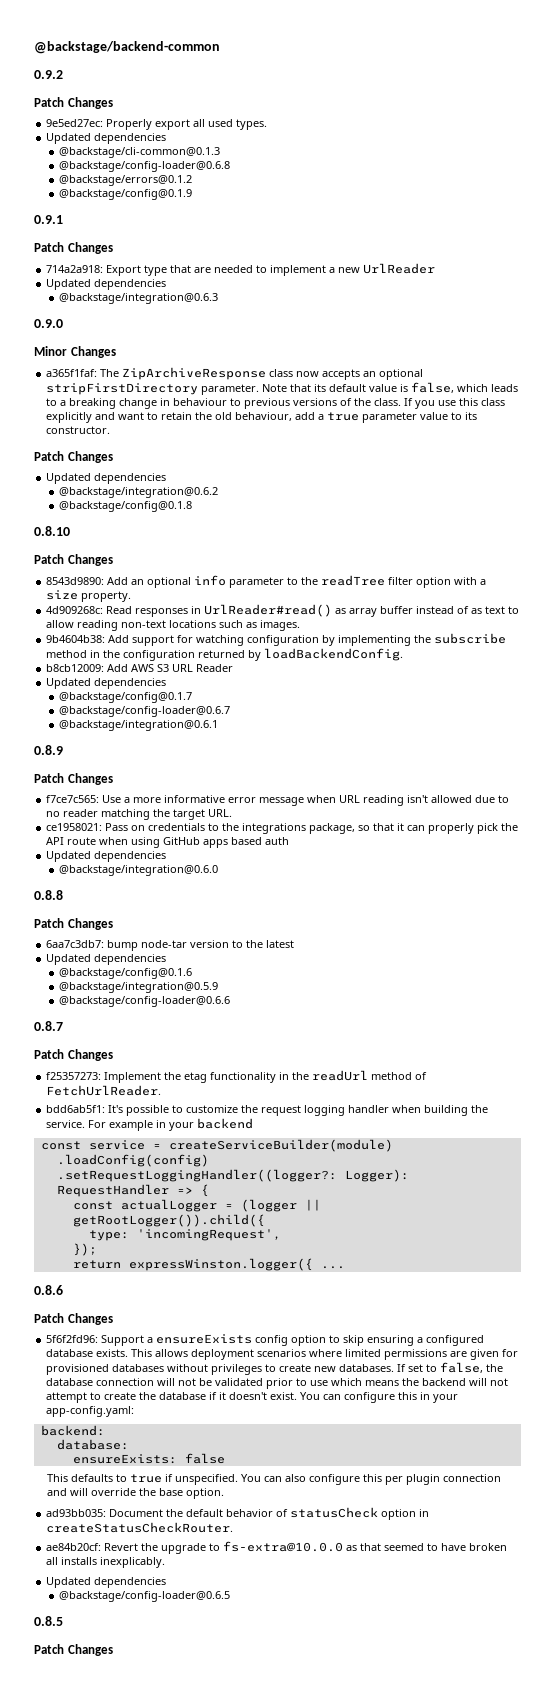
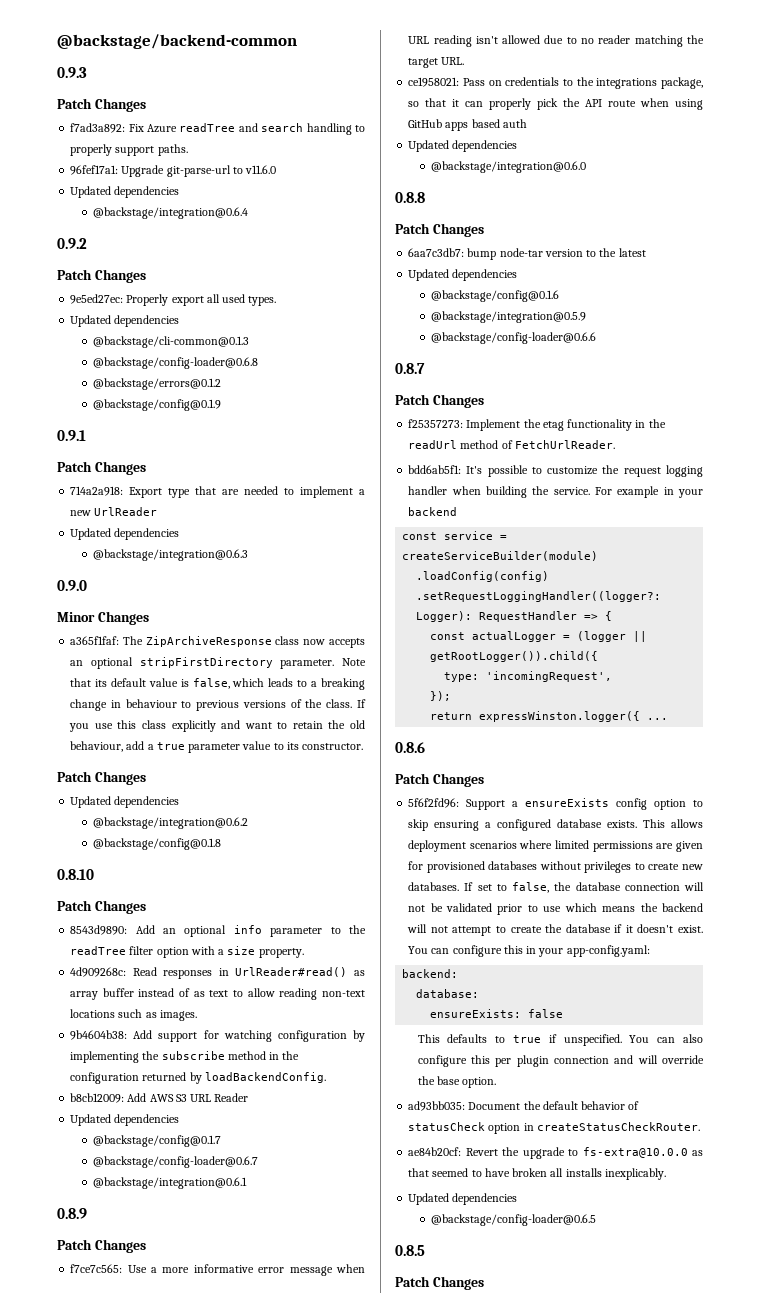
(220, 47) none -> [57,67,87,78] [57,98,146,112] [70,123,365,135] [70,144,188,156] [70,165,277,177] [70,186,180,198] [92,207,248,219] // 0.9.3 // Patch Changes // f7ad3a892: Fix Azure readTree and search handling to properly support paths. // 96fef17a1: Upgrade git-parse-url to v11.6.0 // Updated dependencies // @backstage/integration@0.6.4

